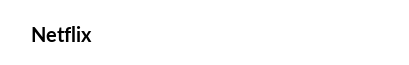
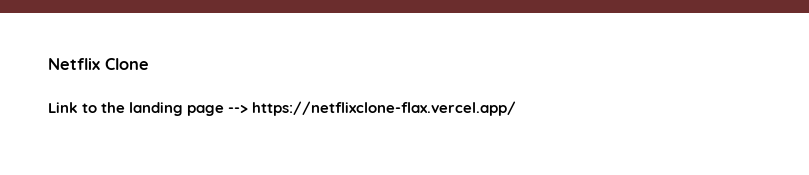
(92, 34) none -> [105,58,149,70] [48,101,517,116] Clone // Link to the landing page --> https://netflixclone-flax.vercel.app/

